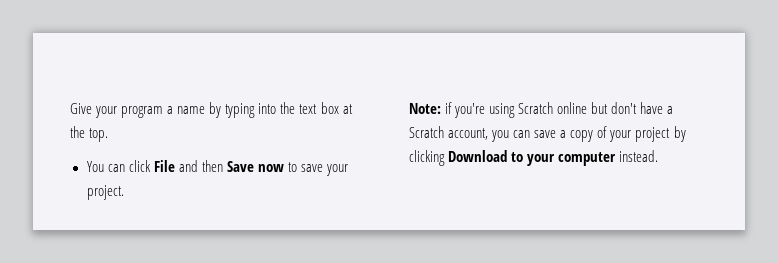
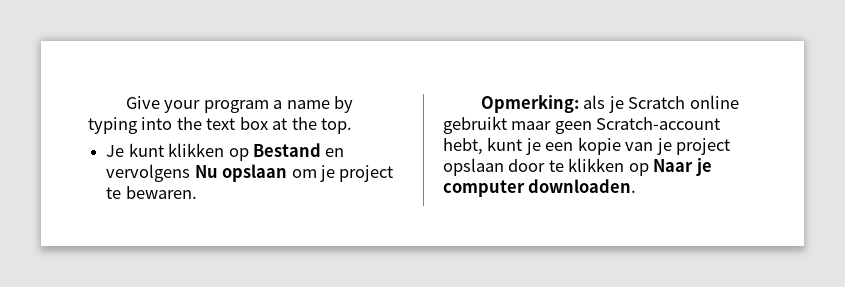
[86,160,349,176] [86,185,124,200] [409,102,674,118] [409,126,686,142] [409,150,659,166] You can click File and then Save now to save your project. // Note: if you're using Scratch online but don't have a Scratch account, you can save a copy of your project by clicking Download to your computer instead. -> [106,143,345,161] [106,164,394,182] [106,186,197,199] [480,95,739,113] [443,116,721,134] [443,137,731,155] [443,158,712,176] [443,179,637,197] Je kunt klikken op Bestand en vervolgens Nu opslaan om je project te bewaren. // Opmerking: als je Scratch online gebruikt maar geen Scratch-account hebt, kunt je een kopie van je project opslaan door te klikken op Naar je computer downloaden.

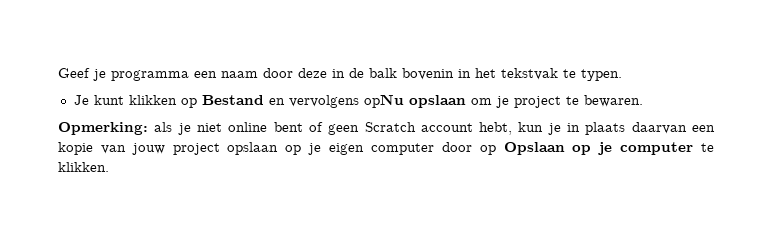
[125,96,354,113] [88,117,353,134] Give your program a name by typing into the text box at the top. -> [58,68,622,81] Geef je programma een naam door deze in de balk bovenin in het tekstvak te typen.
[194,165,218,178] Nu -> [363,94,404,108] opNu
[628,95,739,109] [443,116,721,134] [443,137,541,155] Scratch online gebruikt maar geen Scratch-account hebt, kunt je -> [196,122,687,135] niet online bent of geen Scratch account hebt, kun je in plaats daarvan
[656,138,672,155] je -> [131,143,165,155] jouw
[508,158,712,176] [443,179,637,197] door te klikken op Naar je computer downloaden. -> [285,142,715,155] [58,162,109,172] op je eigen computer door op Opslaan op je computer te klikken.

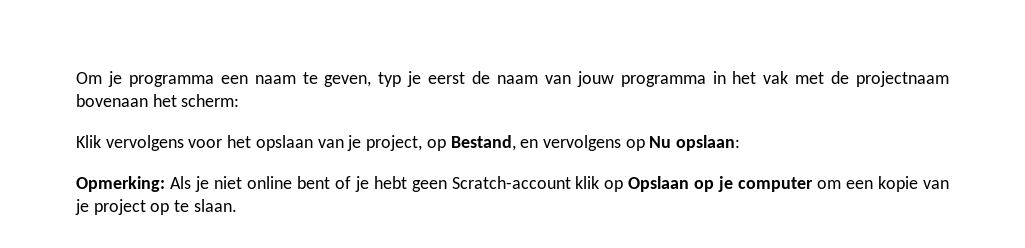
[58,68,90,78] Geef -> [76,72,102,84] Om
[263,68,622,81] [73,94,643,108] door deze in de balk bovenin in het tekstvak te typen. // Je kunt klikken op Bestand en vervolgens opNu opslaan om je project te bewaren. -> [302,71,949,87] [76,94,240,107] [76,135,741,151] te geven, typ je eerst de naam van jouw programma in het vak met de projectnaam bovenaan het scherm: // Klik vervolgens voor het opslaan van je project, op Bestand, en vervolgens op Nu opslaan:
[154,122,173,132] als -> [169,176,191,189] Als
[328,122,715,135] [58,142,472,155] geen Scratch account hebt, kun je in plaats daarvan een kopie van jouw project opslaan op je eigen computer door -> [354,176,600,192] je hebt geen Scratch-account klik
[701,143,715,152] [58,162,109,172] te klikken. -> [817,176,950,192] [75,199,237,215] om een kopie van je project op te slaan.

